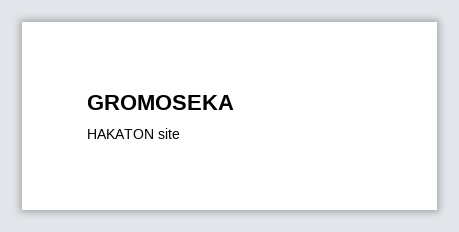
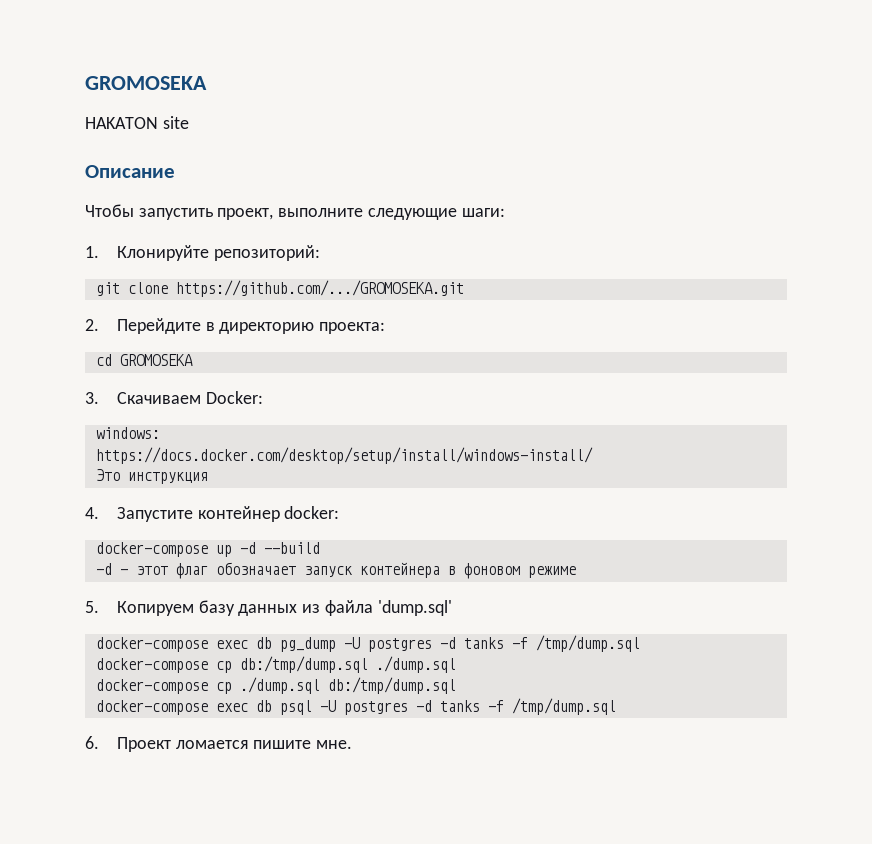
(180, 133) none -> [85,165,175,178] [85,204,505,220] [85,245,320,261] [95,280,464,297] [85,318,386,334] [95,354,193,366] [85,391,263,404] [95,427,160,439] [95,447,593,464] [95,469,208,484] [85,506,340,522] [95,542,320,557] [95,562,576,579] [85,600,452,616] [95,635,640,652] [95,656,456,673] [95,677,456,694] [95,698,616,715] [85,736,353,752] // Описание // Чтобы запустить проект, выполните следующие шаги: // 1. Клонируйте репозиторий: // git clone https://github.com/.../GROMOSEKA.git // 2. Перейдите в директорию проекта: // cd GROMOSEKA // 3. Скачиваем Docker: // windows: // https://docs.docker.com/desktop/setup/install/windows-install/ // Это инструкция // 4. Запустите контейнер docker: // docker-compose up -d --build // -d - этот флаг обозначает запуск контейнера в фоновом режиме // 5. Копируем базу данных из файла 'dump.sql' // docker-compose exec db pg_dump -U postgres -d tanks -f /tmp/dump.sql // docker-compose cp db:/tmp/dump.sql ./dump.sql // docker-compose cp ./dump.sql db:/tmp/dump.sql // docker-compose exec db psql -U postgres -d tanks -f /tmp/dump.sql // 6. Проект ломается пишите мне.

